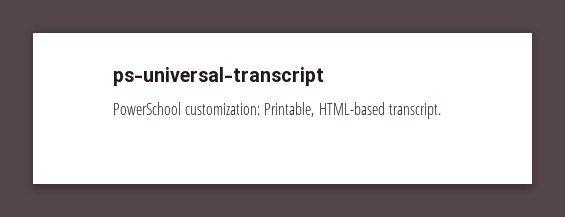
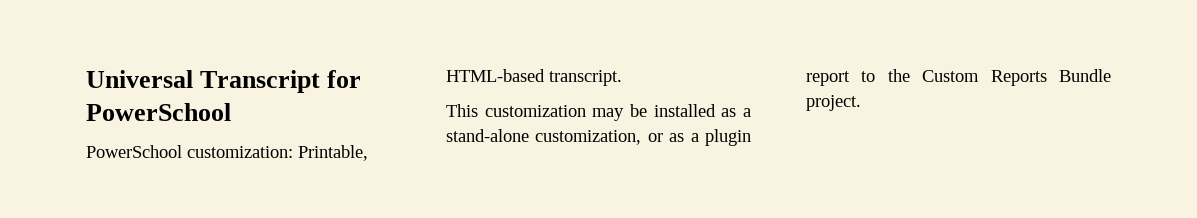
[113,67,324,86] ps-universal-transcript -> [86,70,362,93] [86,103,231,121] Universal Transcript for PowerSchool
(441, 111) none -> [446,104,751,121] [446,129,751,146] [806,69,1111,86] [806,95,861,111] // This customization may be installed as a stand-alone customization, or as a plugin report to the Custom Reports Bundle project.

